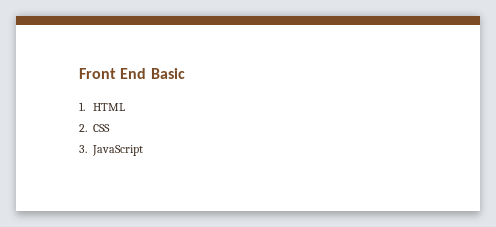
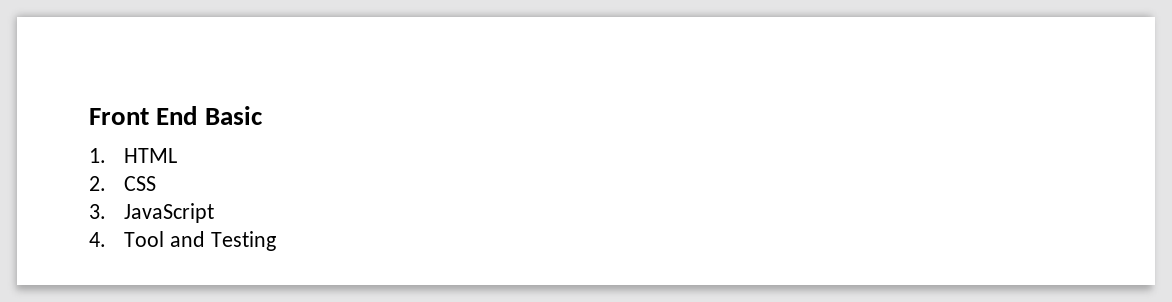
(144, 150) none -> [89,231,276,251] // 4. Tool and Testing

